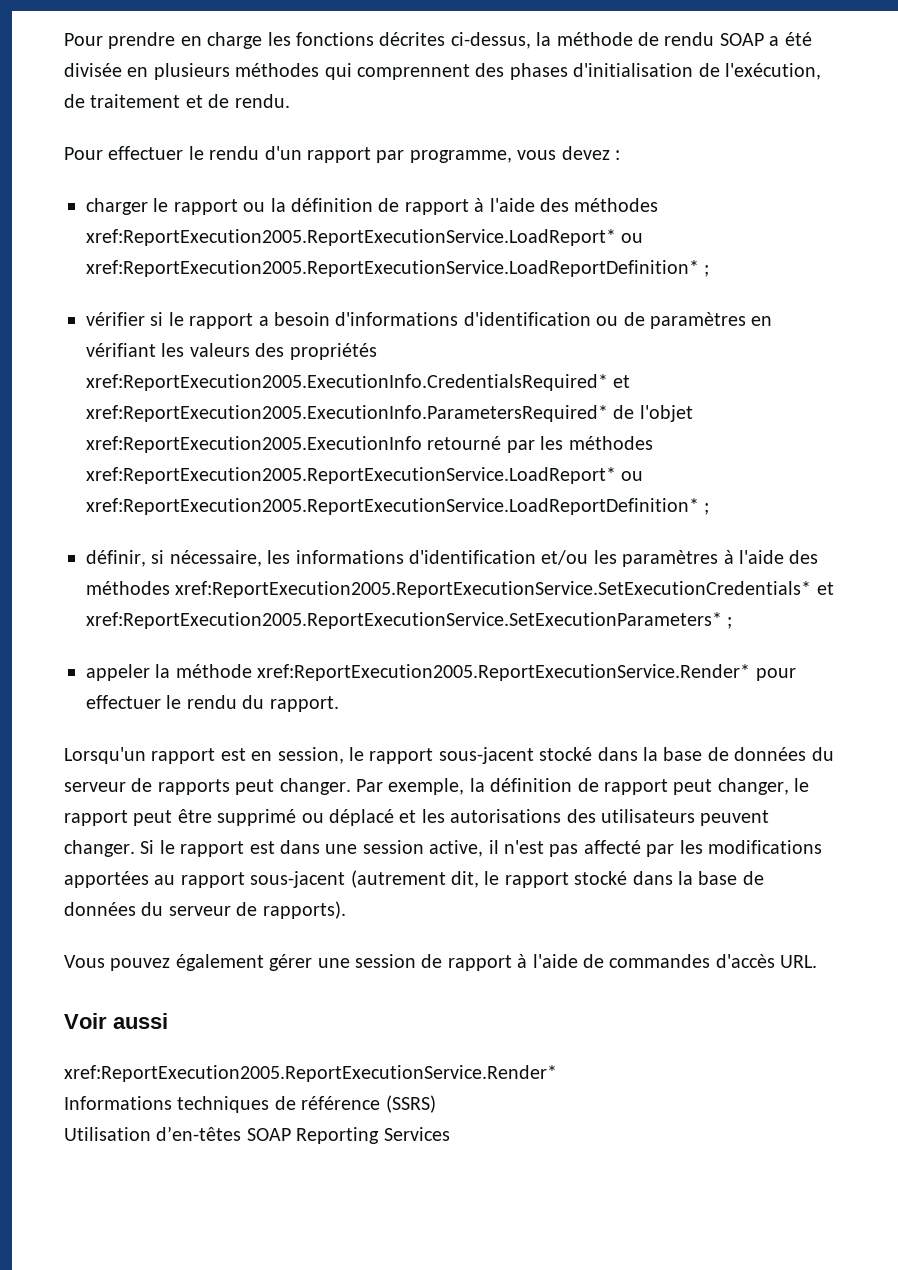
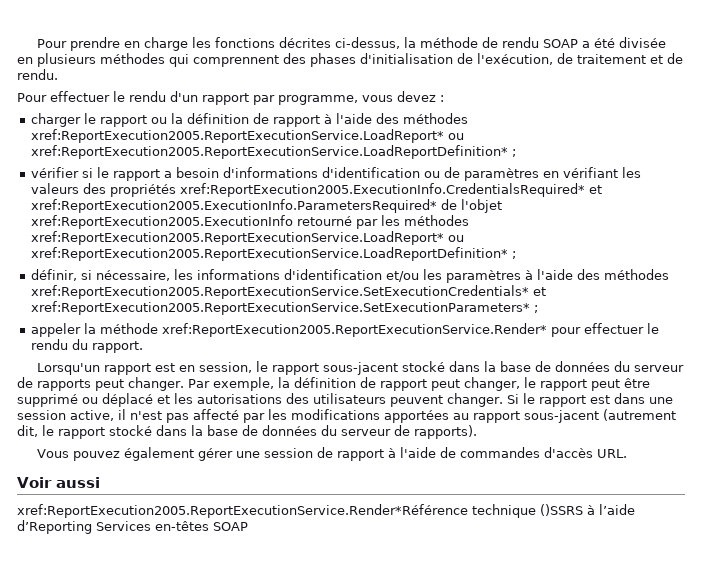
[64,1065,557,1082] [64,1095,436,1113] [64,1126,450,1144] xref:ReportExecution2005.ReportExecutionService.Render* // Informations techniques de référence (SSRS) // Utilisation d’en-têtes SOAP Reporting Services -> [17,504,635,518] [17,520,248,534] xref:ReportExecution2005.ReportExecutionService.Render*Référence technique ()SSRS à l’aide d’Reporting Services en-têtes SOAP

